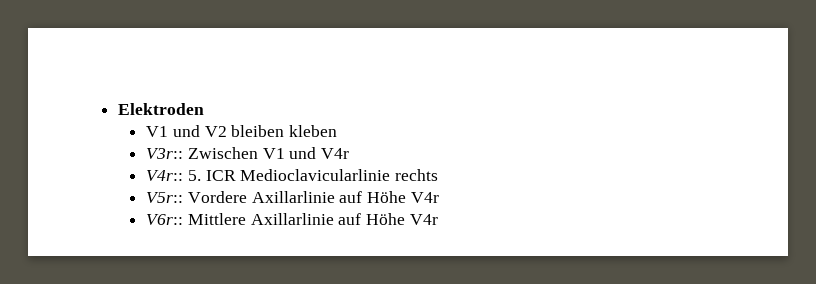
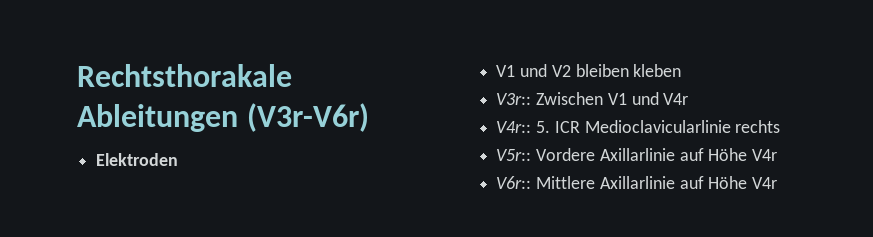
(118, 109) none -> [77,64,292,87] [77,103,369,132] Rechtsthorakale Ableitungen (V3r-V6r) //

